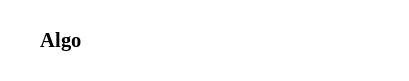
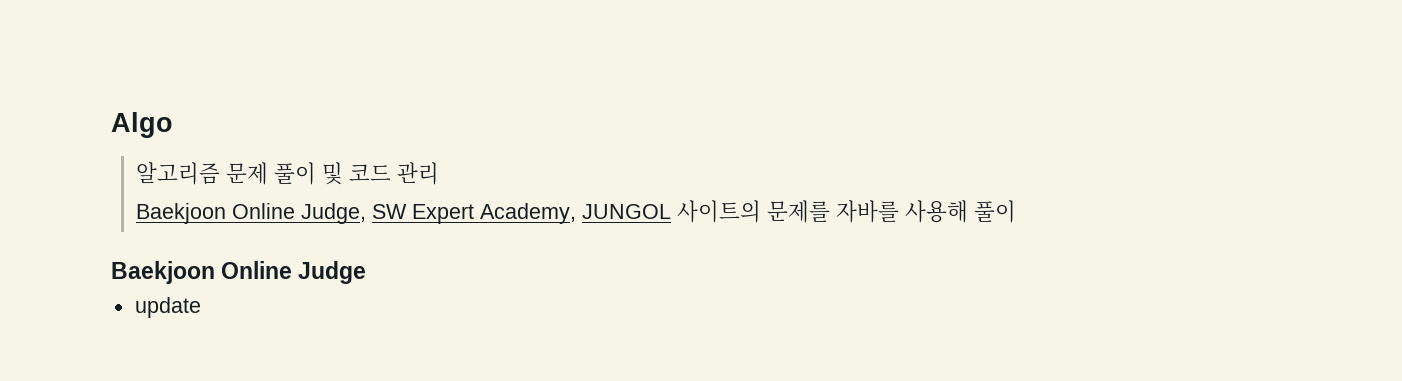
(81, 41) none -> [136,162,440,185] [136,200,1017,224] [111,261,367,284] [134,297,201,318] // 알고리즘 문제 풀이 및 코드 관리 // Baekjoon Online Judge, SW Expert Academy, JUNGOL 사이트의 문제를 자바를 사용해 풀이 // Baekjoon Online Judge // update

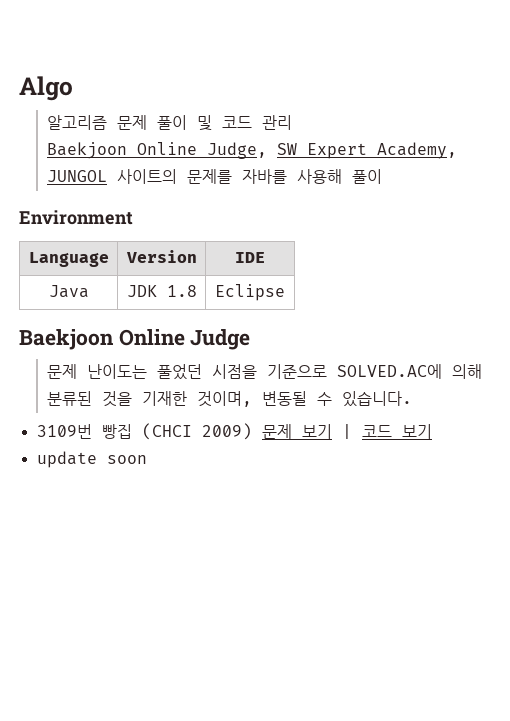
[111,261,367,284] Baekjoon Online Judge -> [19,210,133,225] [28,252,109,267] [125,250,197,263] [235,252,265,263] [48,285,89,298] [126,285,197,297] [215,284,285,301] [19,329,251,350] [46,364,482,380] [46,391,412,407] [36,423,432,440] Environment // Language | Version | IDE // Java | JDK 1.8 | Eclipse // Baekjoon Online Judge // 문제 난이도는 풀었던 시점을 기준으로 SOLVED.AC에 의해 분류된 것을 기재한 것이며, 변동될 수 있습니다. // 3109번 빵집 (CHCI 2009) 문제 보기 | 코드 보기
(201, 307) none -> [106,455,147,464] soon

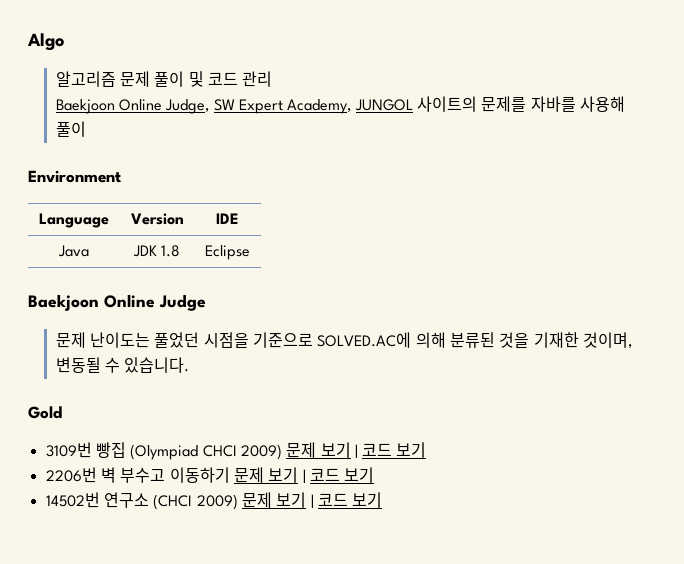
(412, 399) none -> [28,406,62,419] // Gold
(132, 431) none -> [130,442,427,460] [45,467,375,483] [45,492,149,508] (Olympiad CHCI 2009) 문제 보기 | 코드 보기 // 2206번 벽 부수고 이동하기 문제 보기 | 코드 보기 // 14502번 연구소
[36,451,147,468] // update soon -> (383, 500) none

